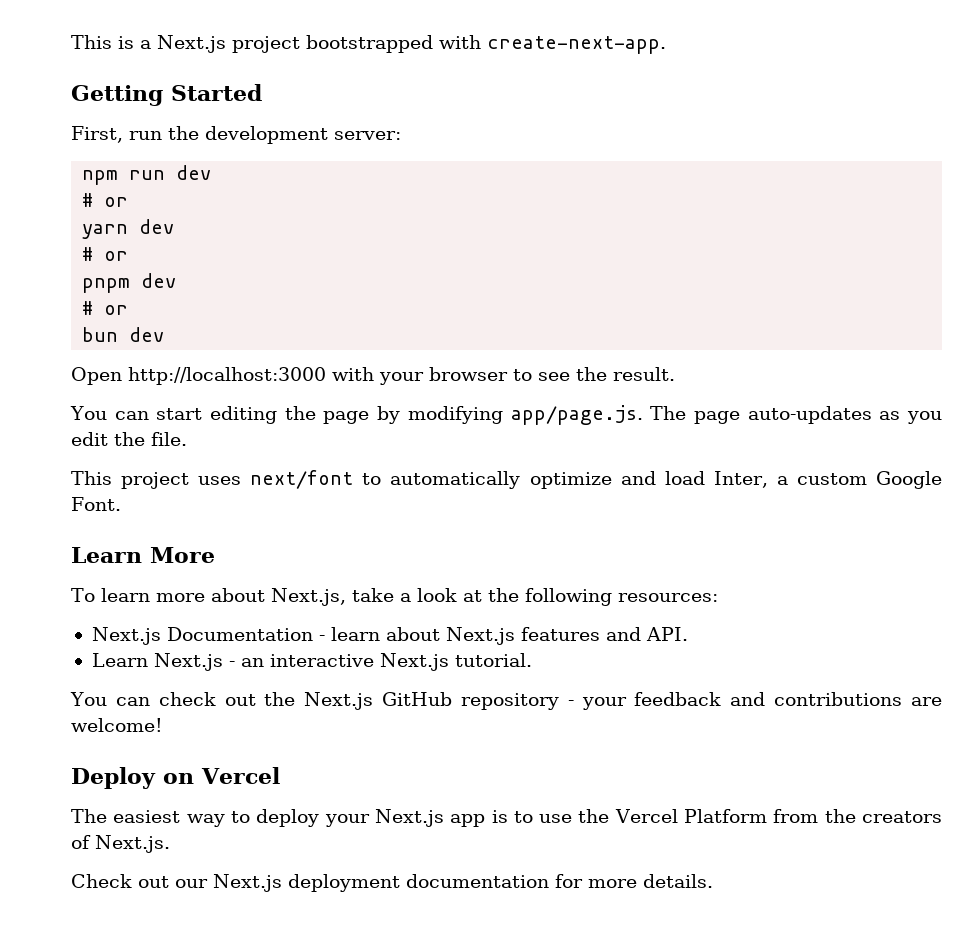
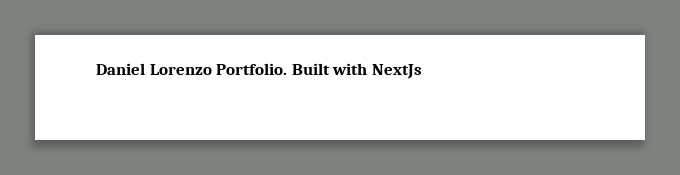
[71,35,666,54] [71,84,262,106] [71,126,401,144] [82,165,212,185] [82,193,129,207] [82,219,175,239] [82,247,129,261] [82,273,177,293] [82,301,129,315] [82,327,165,342] [71,367,675,385] [70,405,943,425] [71,432,187,446] [71,470,942,489] [71,497,121,511] [71,547,215,563] [71,588,718,606] [91,627,688,645] [91,653,532,671] [70,692,942,710] [71,718,163,732] [71,767,280,789] [71,809,942,827] [71,835,170,853] [71,874,713,892] This is a Next.js project bootstrapped with create-next-app. // Getting Started // First, run the development server: // npm run dev // # or // yarn dev // # or // pnpm dev // # or // bun dev // Open http://localhost:3000 with your browser to see the result. // You can start editing the page by modifying app/page.js. The page auto-updates as you edit the file. // This project uses next/font to automatically optimize and load Inter, a custom Google Font. // Learn More // To learn more about Next.js, take a look at the following resources: // Next.js Documentation - learn about Next.js features and API. // Learn Next.js - an interactive Next.js tutorial. // You can check out the Next.js GitHub repository - your feedback and contributions are welcome! // Deploy on Vercel // The easiest way to deploy your Next.js app is to use the Vercel Platform from the creators of Next.js. // Check out our Next.js deployment documentation for more details. -> [96,63,422,79] Daniel Lorenzo Portfolio. Built with NextJs

